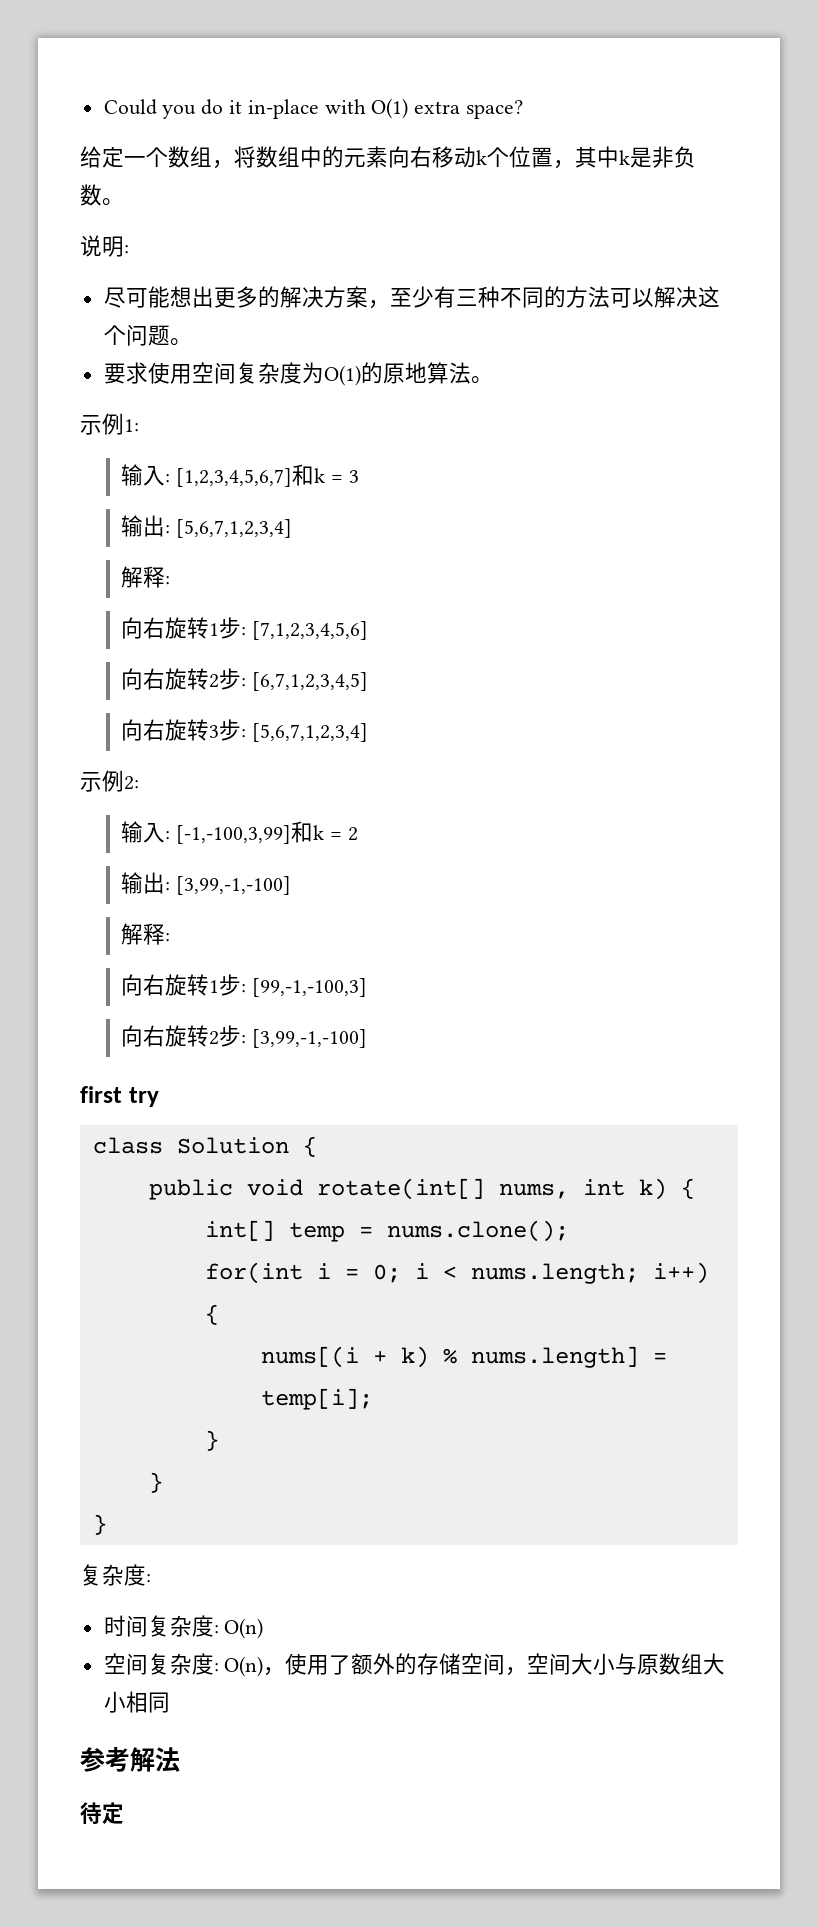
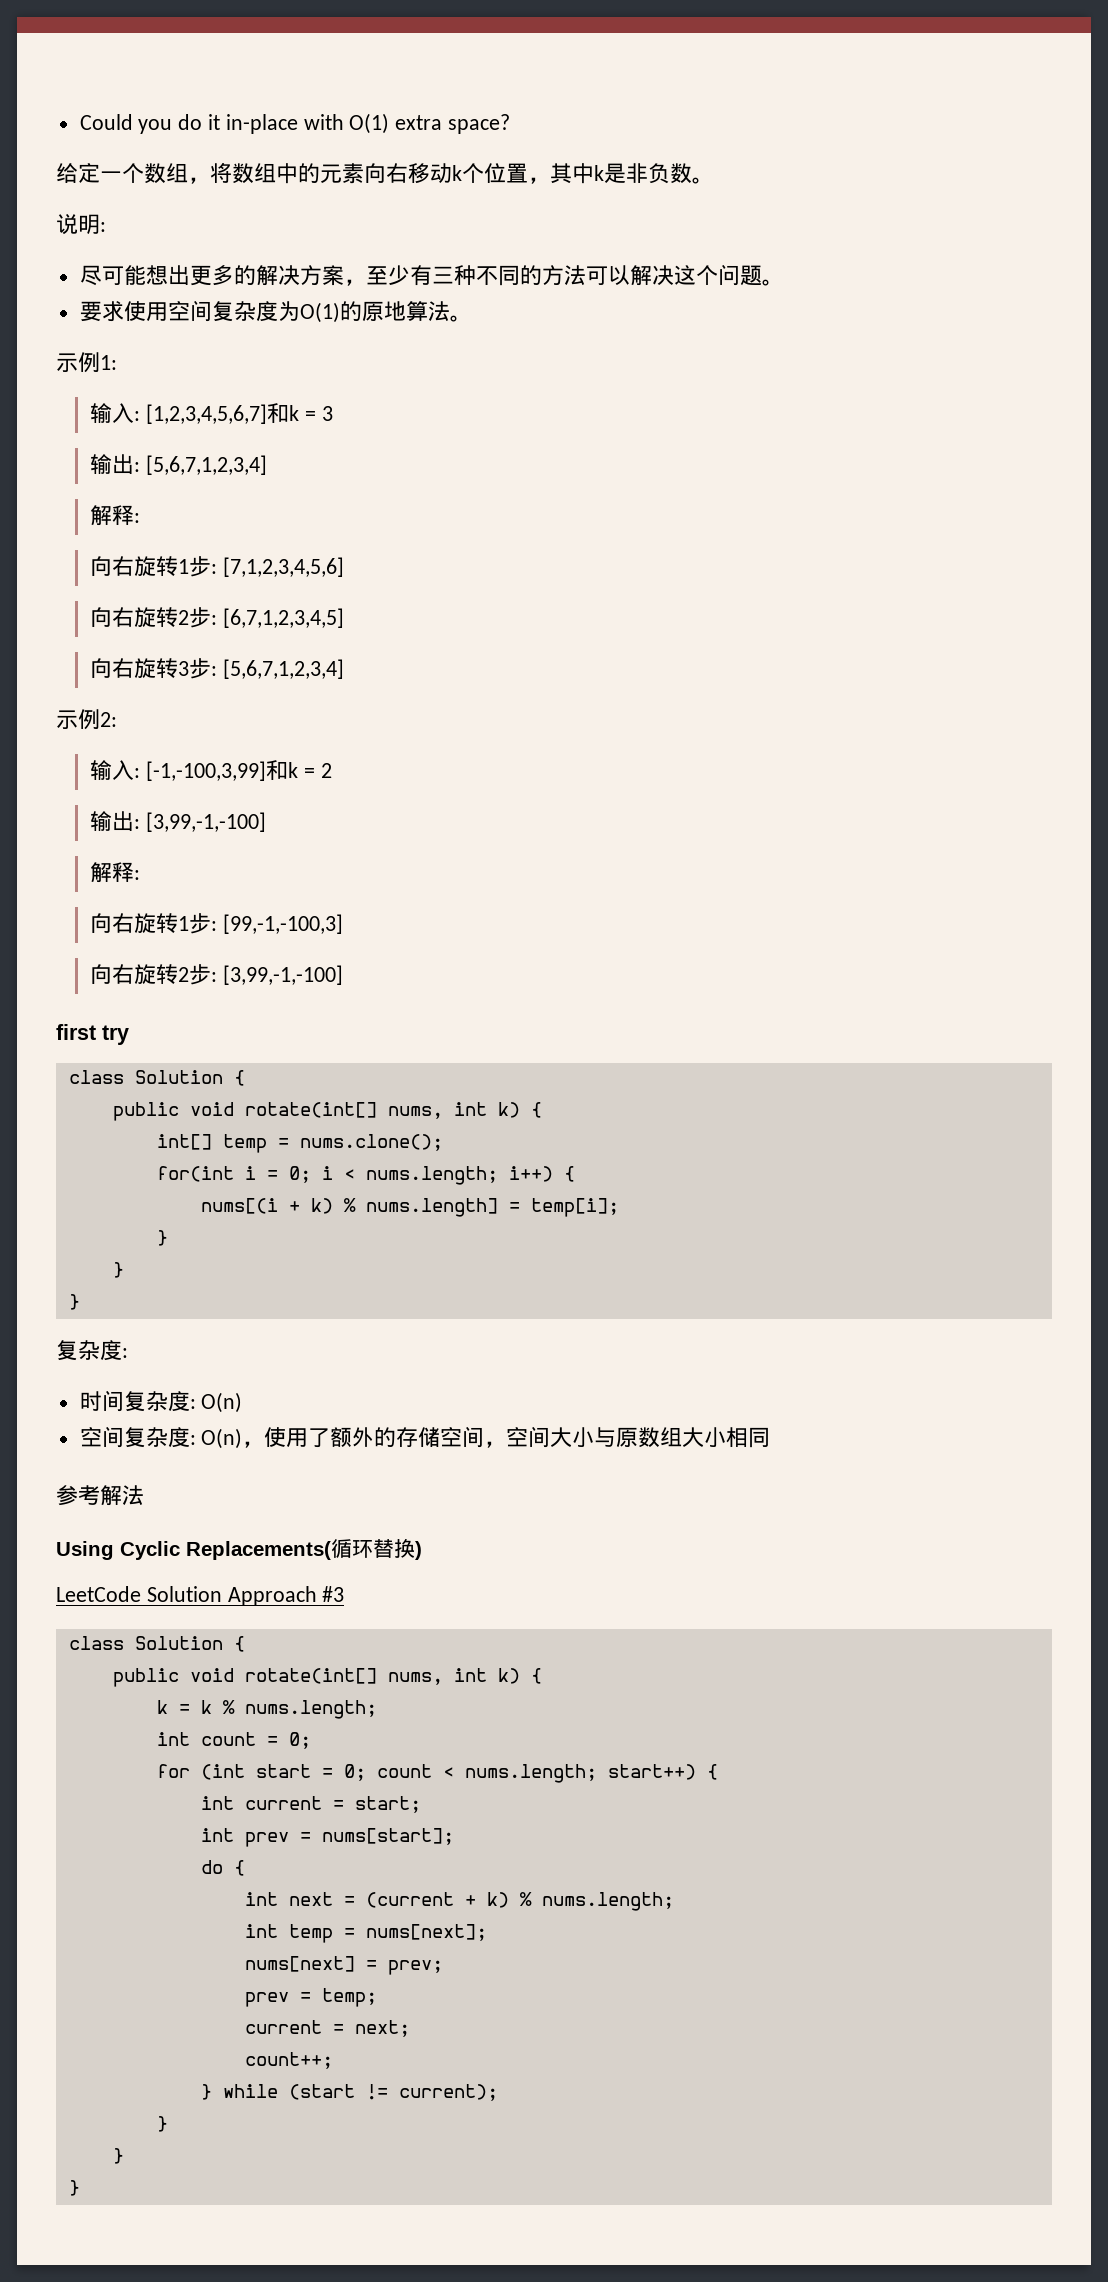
[80,1802,124,1824] 待定 -> [56,1538,422,1560] [56,1586,345,1606] [68,1636,245,1652] [112,1668,542,1687] [156,1700,377,1719] [156,1732,311,1749] [156,1764,718,1783] [200,1796,421,1813] [200,1828,454,1847] [200,1860,245,1876] [244,1892,674,1911] [244,1924,487,1943] [244,1956,443,1975] [244,1988,377,2007] [244,2020,410,2037] [244,2052,333,2069] [200,2084,498,2101] [156,2116,168,2132] [112,2148,124,2164] [68,2180,80,2196] Using Cyclic Replacements(循环替换) // LeetCode Solution Approach #3 // class Solution { // public void rotate(int[] nums, int k) { // k = k % nums.length; // int count = 0; // for (int start = 0; count < nums.length; start++) { // int current = start; // int prev = nums[start]; // do { // int next = (current + k) % nums.length; // int temp = nums[next]; // nums[next] = prev; // prev = temp; // current = next; // count++; // } while (start != current); // } // } // }

